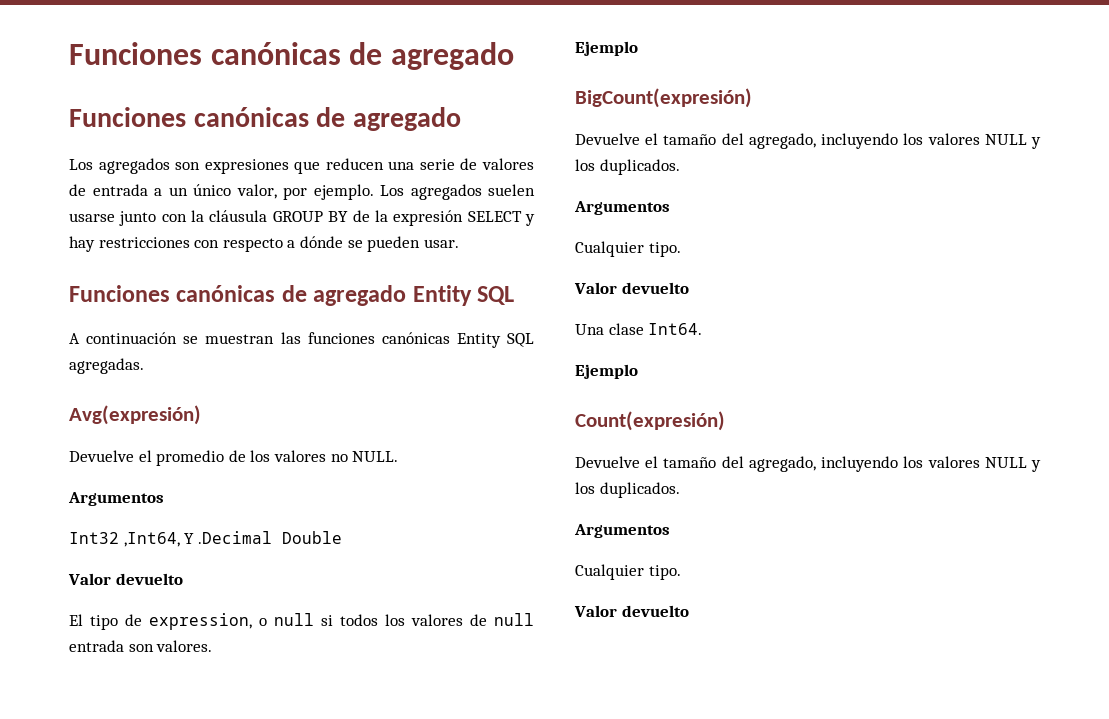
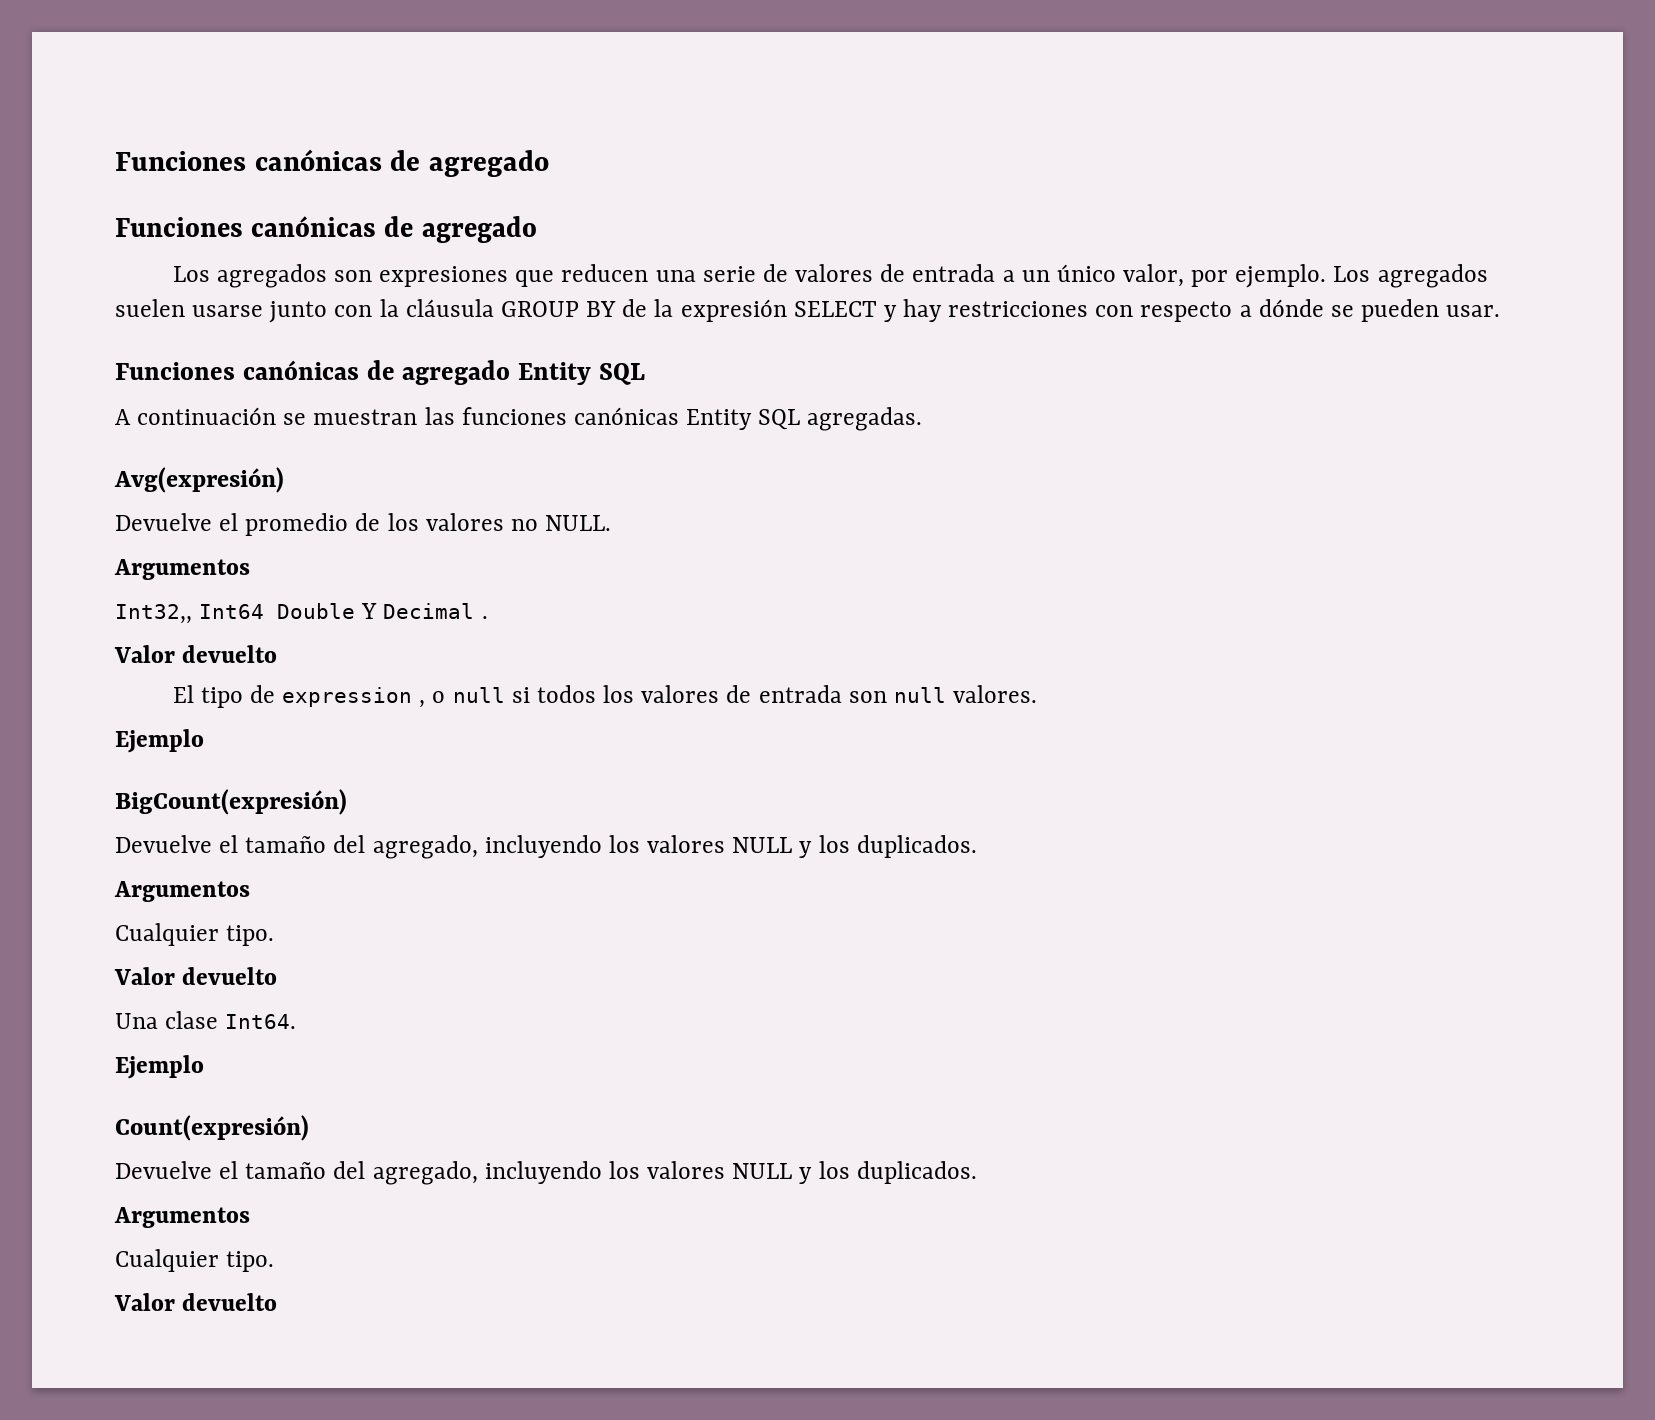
[69,531,342,547] Int32 ,Int64, Y .Decimal Double -> [115,603,488,624] Int32,, Int64 Double Y Decimal .
[149,613,252,630] expression, -> [282,687,426,708] expression ,
[494,613,534,626] null -> (752, 694) none
(154, 648) none -> [893,687,946,703] null

